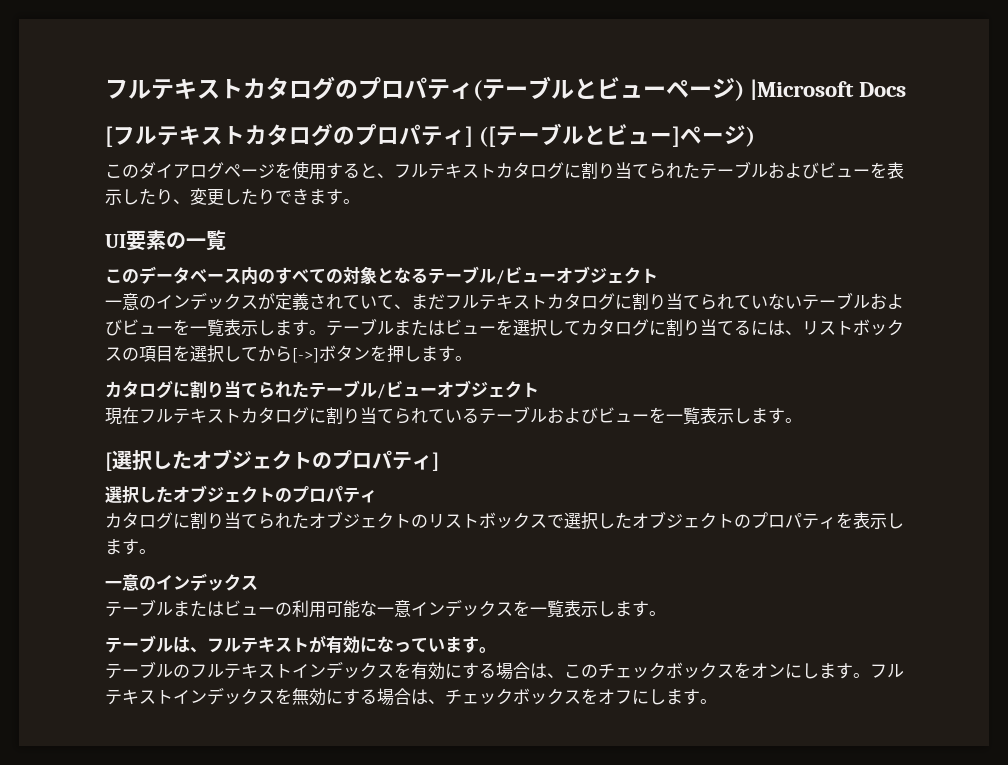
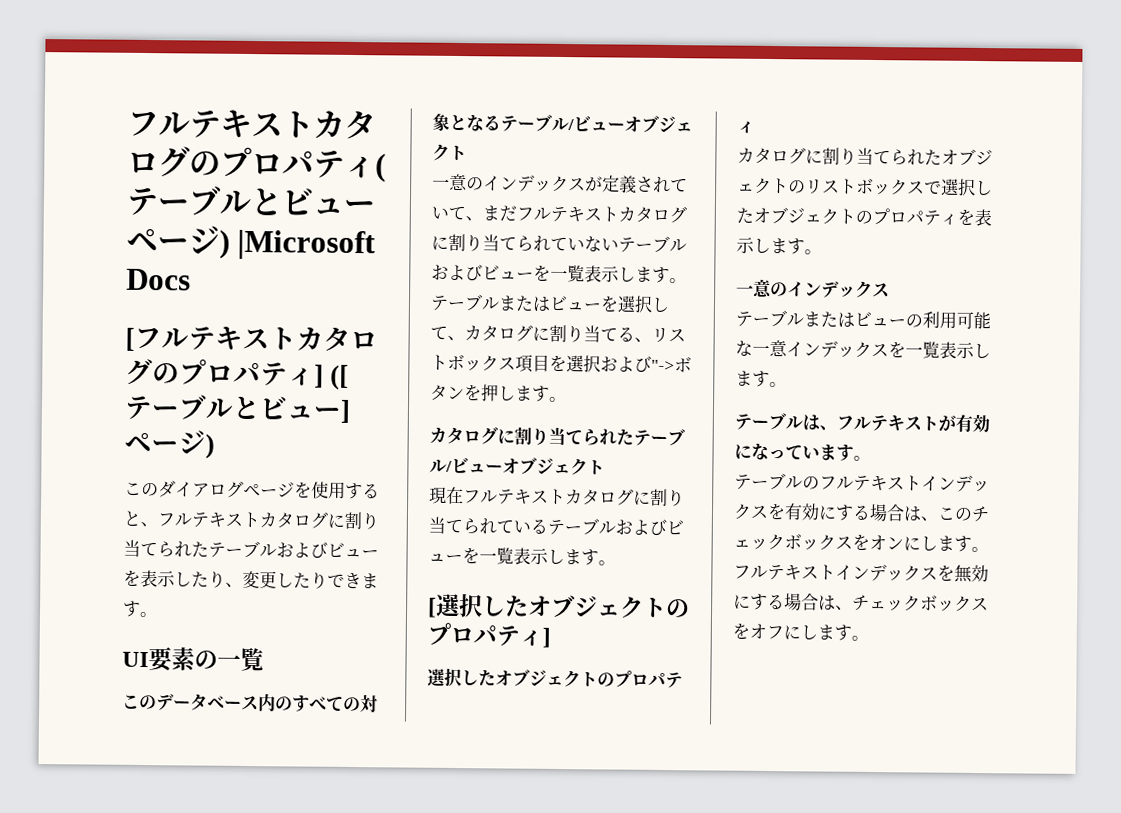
(581, 328) none -> [447,335,465,342] 、
[751,320,785,336] には -> (635, 334) none
[122,347,139,361] の -> (516, 364) none
[224,346,319,363] してから[->] -> [600,355,675,373] および"->

